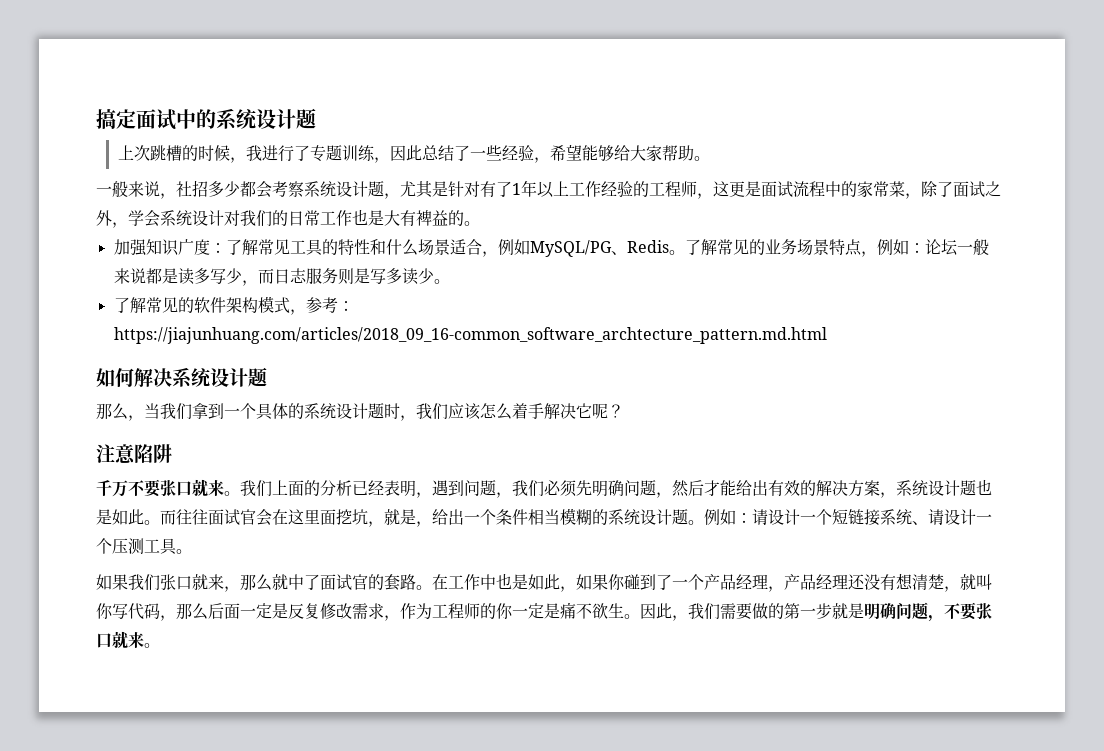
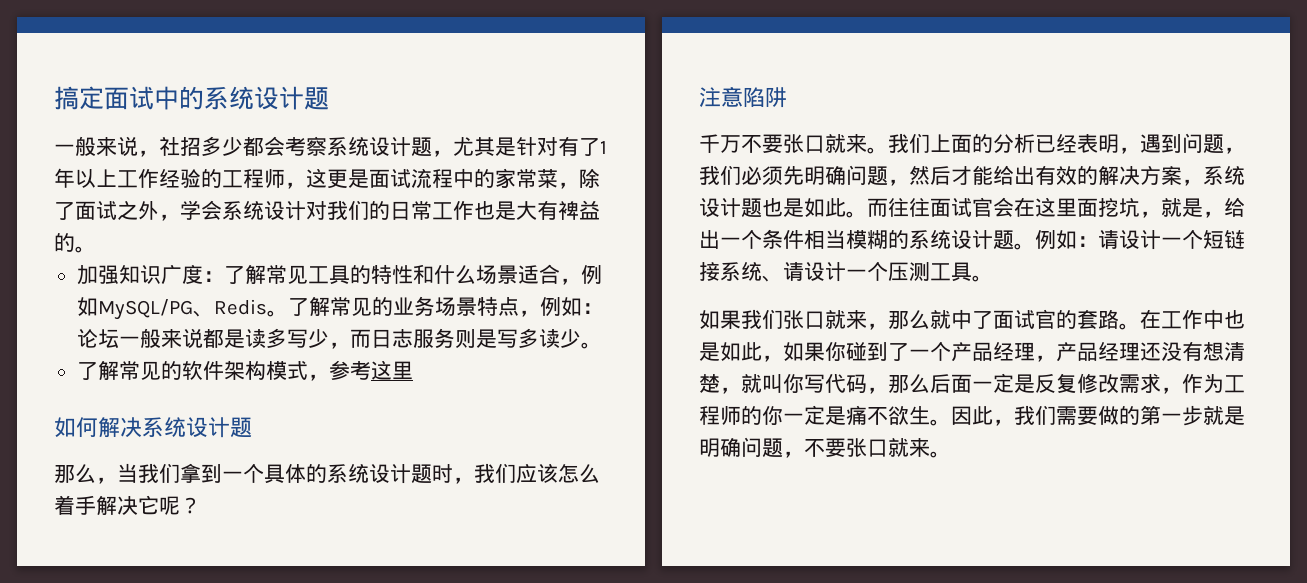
[117,144,710,163] // 上次跳槽的时候，我进行了专题训练，因此总结了一些经验，希望能够给大家帮助。 -> (329, 98) none
[337,301,354,311] [113,327,827,344] ：https://jiajunhuang.com/articles/2018_09_16-common_software_archtecture_pattern.md.html -> [370,360,413,380] 这里

